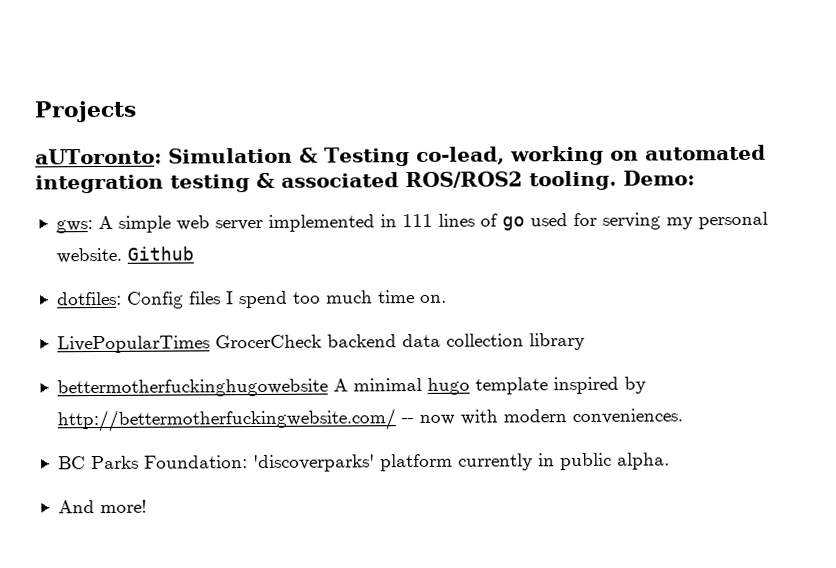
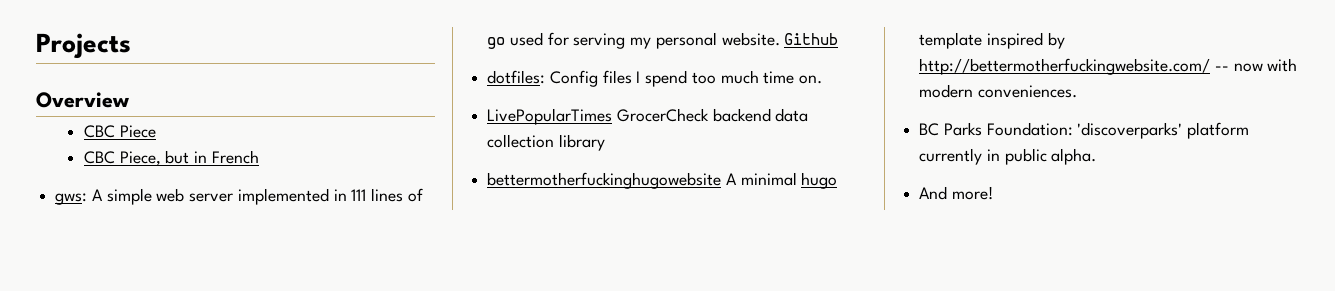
[35,144,766,167] [35,170,695,194] aUToronto: Simulation & Testing co-lead, working on automated integration testing & associated ROS/ROS2 tooling. Demo: -> [36,92,129,108] [83,125,156,138] [83,150,259,166] Overview // CBC Piece // CBC Piece, but in French

